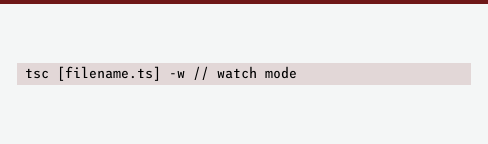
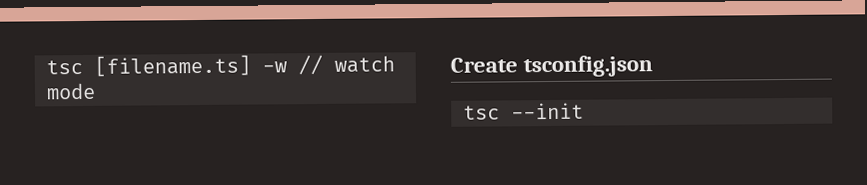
(298, 72) none -> [450,55,654,78] [463,102,585,120] // Create tsconfig.json // tsc --init

